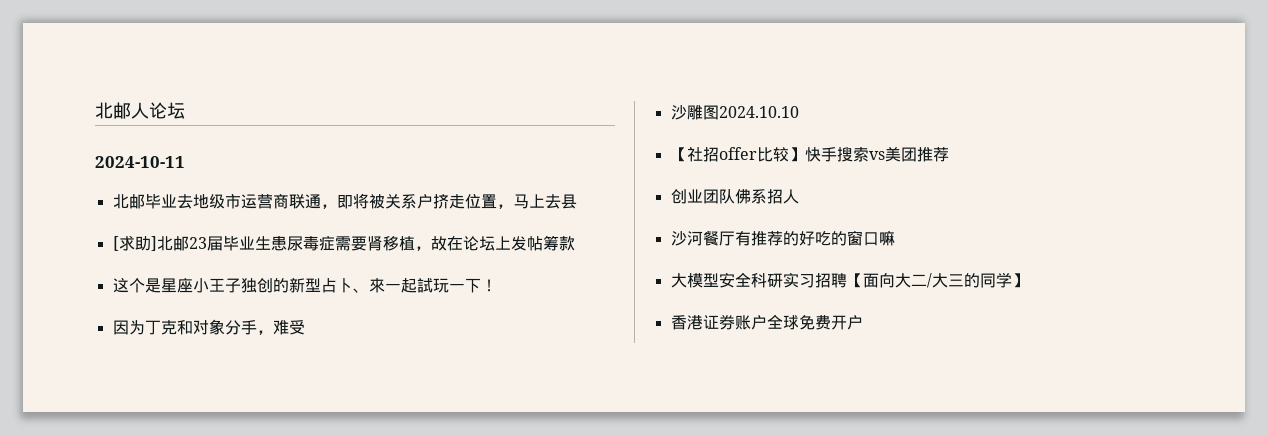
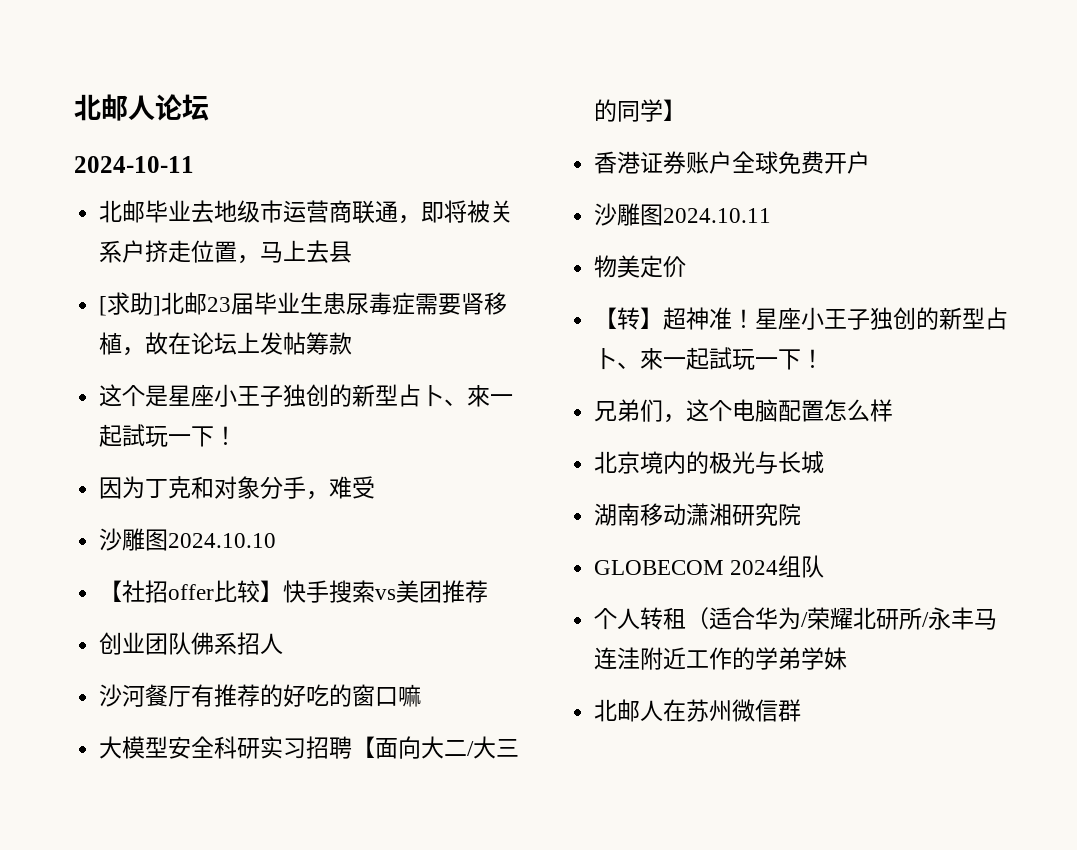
(863, 322) none -> [594,203,772,226] [594,255,687,278] [594,307,1009,330] [594,347,825,370] [594,399,894,423] [594,451,825,474] [594,503,802,526] [594,555,824,578] [594,607,998,630] [594,647,848,670] [594,699,802,722] // 沙雕图2024.10.11 // 物美定价 // 【转】超神准！星座小王子独创的新型占卜、來一起試玩一下！ // 兄弟们，这个电脑配置怎么样 // 北京境内的极光与长城 // 湖南移动潇湘研究院 // GLOBECOM 2024组队 // 个人转租（适合华为/荣耀北研所/永丰马连洼附近工作的学弟学妹 // 北邮人在苏州微信群

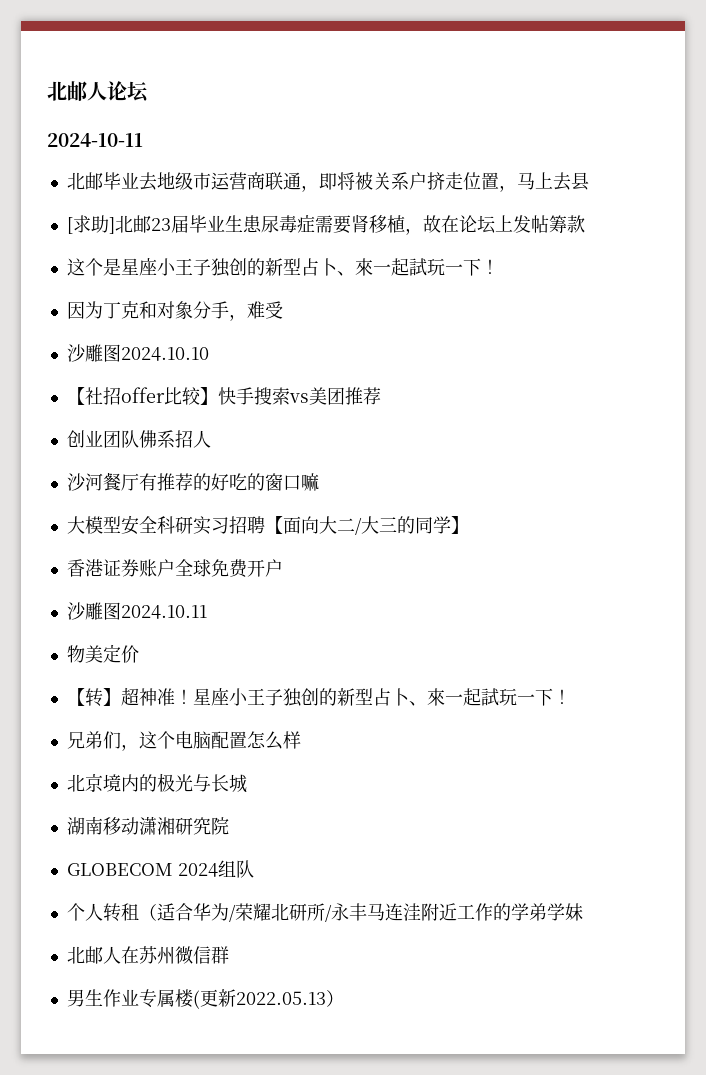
(802, 710) none -> [66,989,344,1009] // 男生作业专属楼(更新2022.05.13）

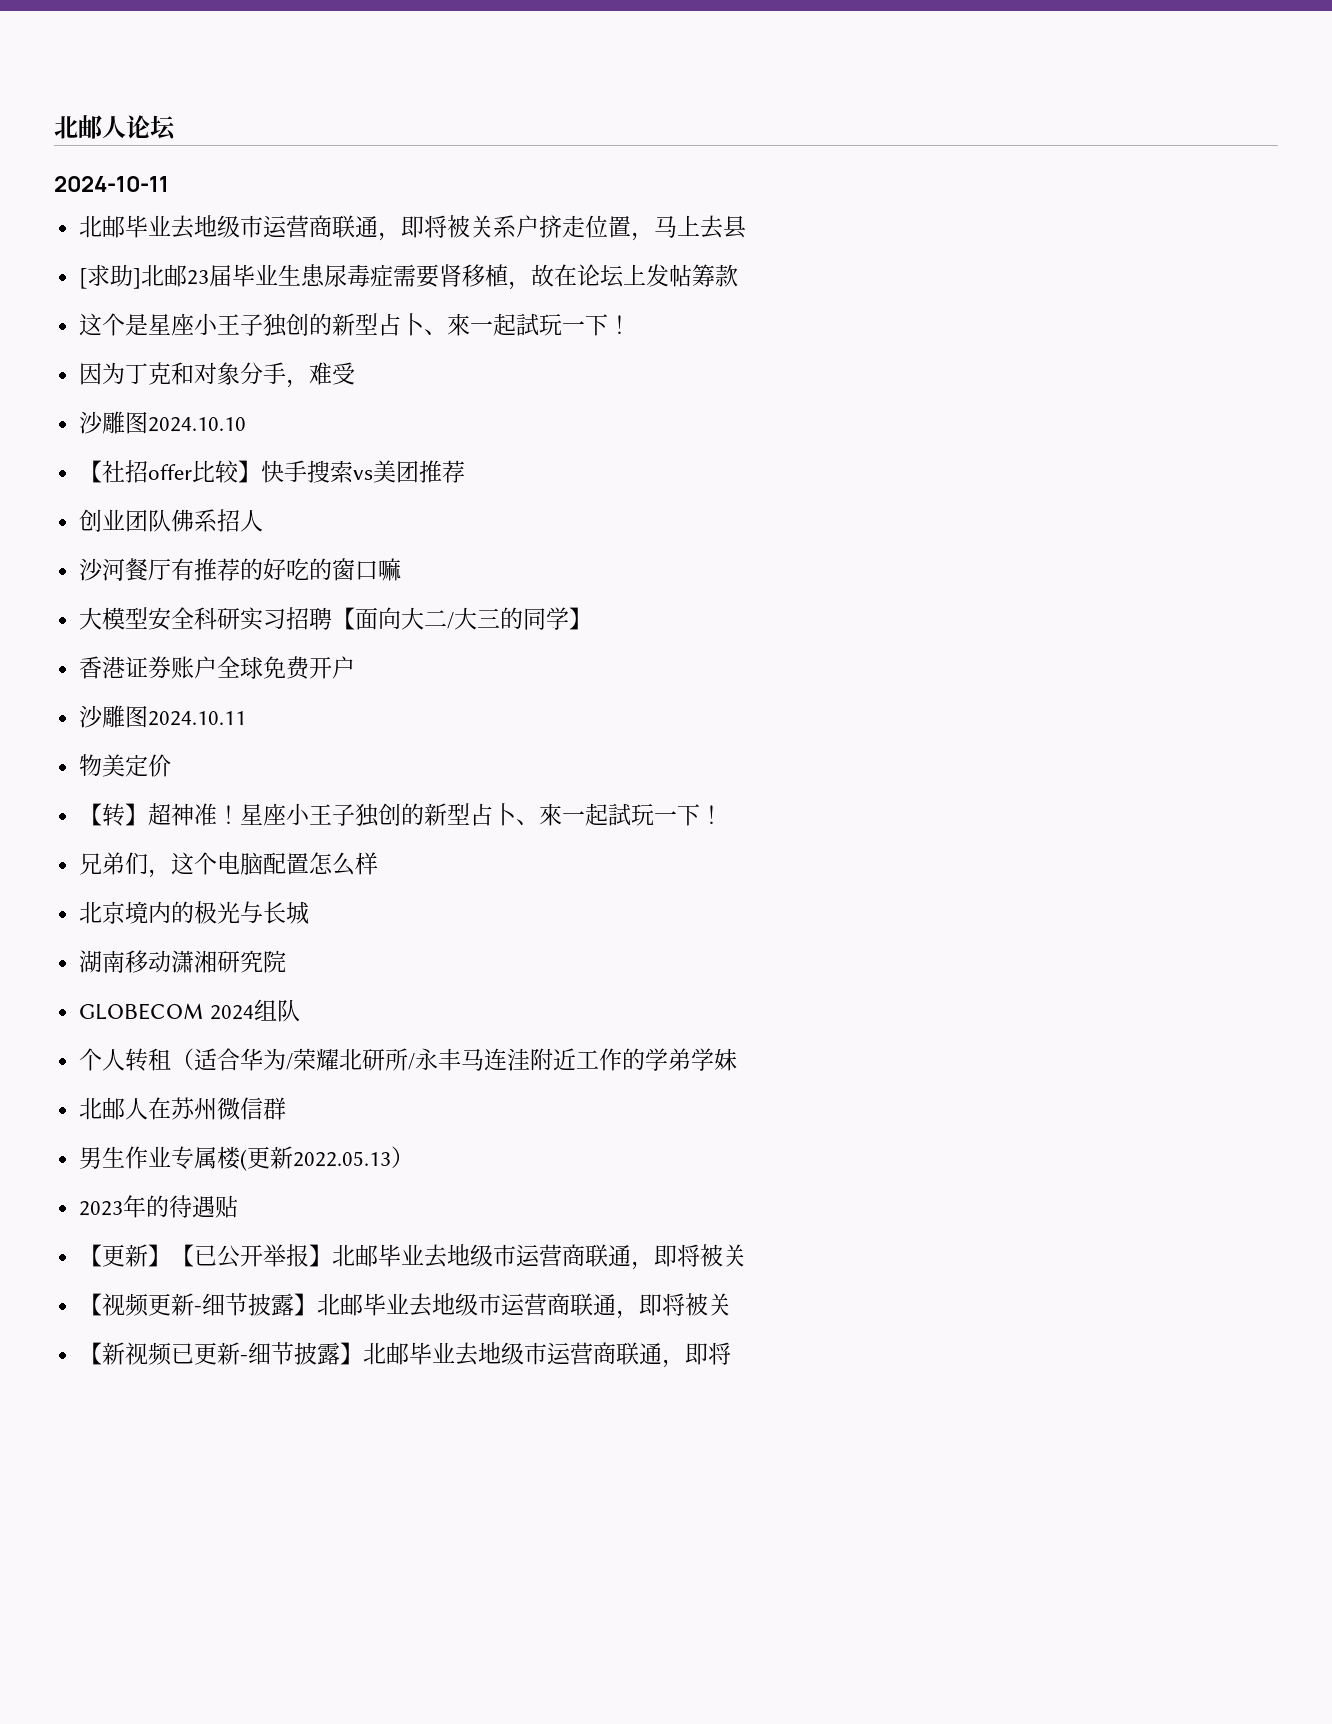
(344, 998) none -> [79,1195,239,1218] [79,1244,747,1270] [79,1293,732,1319] [79,1342,732,1368] // 2023年的待遇贴 // 【更新】【已公开举报】北邮毕业去地级市运营商联通，即将被关 // 【视频更新-细节披露】北邮毕业去地级市运营商联通，即将被关 // 【新视频已更新-细节披露】北邮毕业去地级市运营商联通，即将

